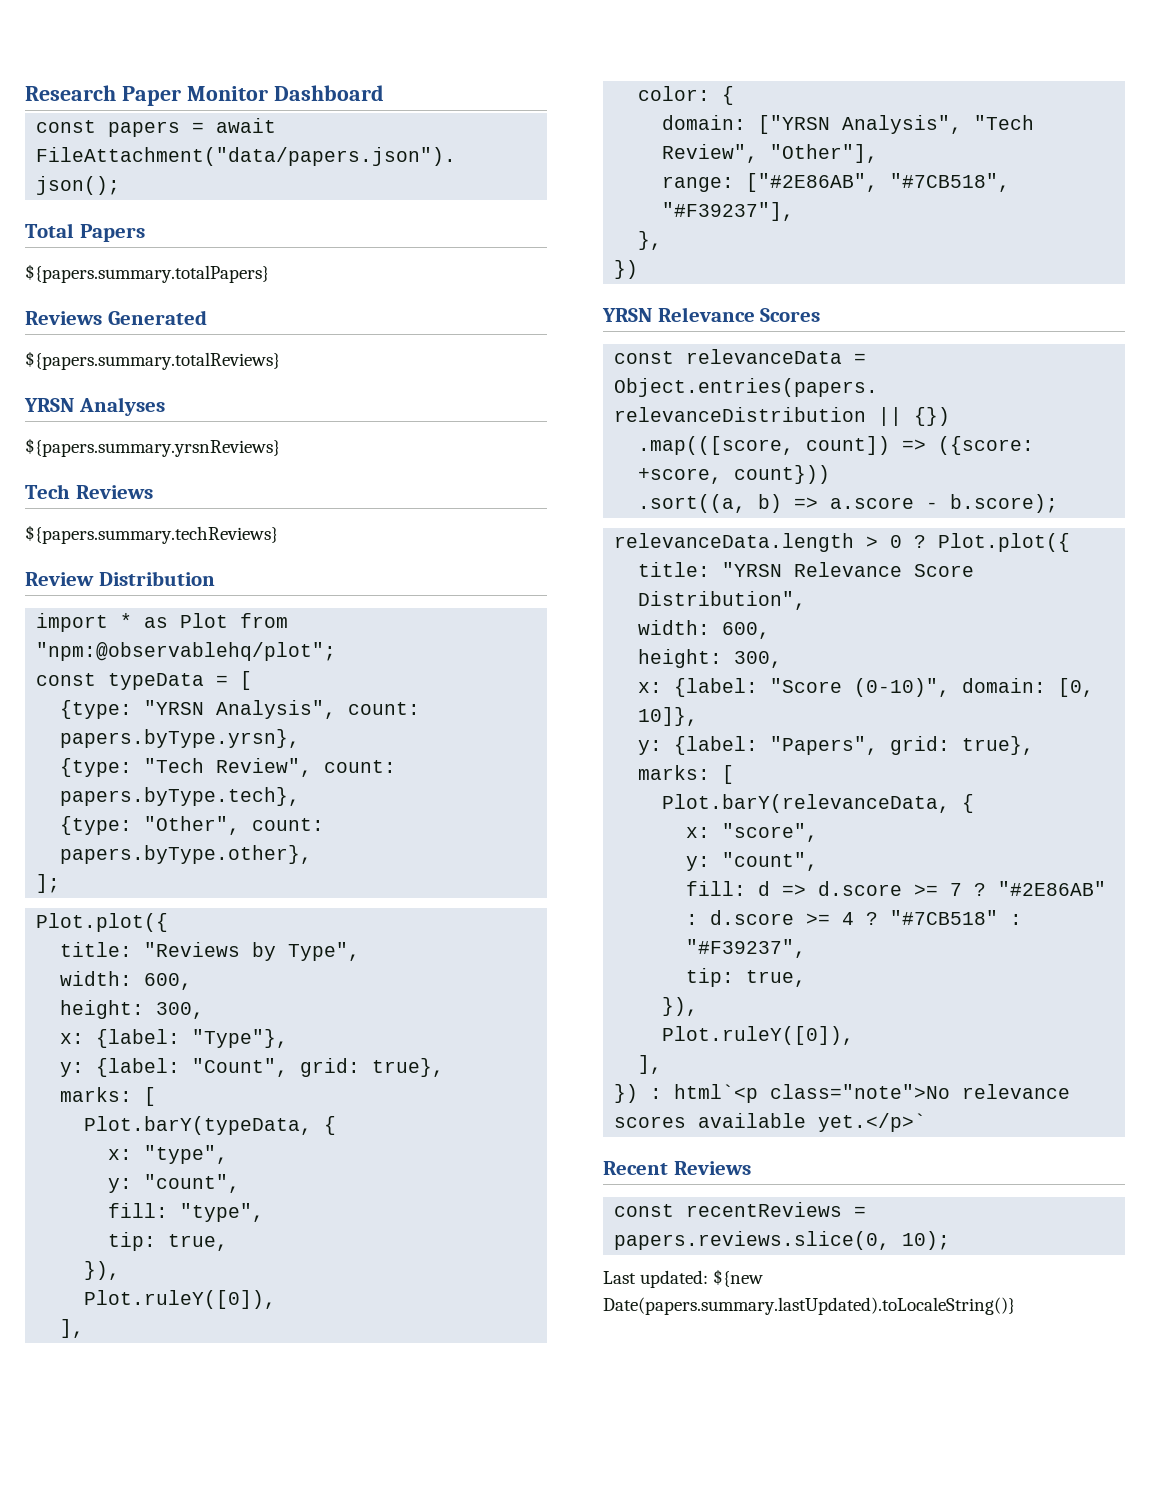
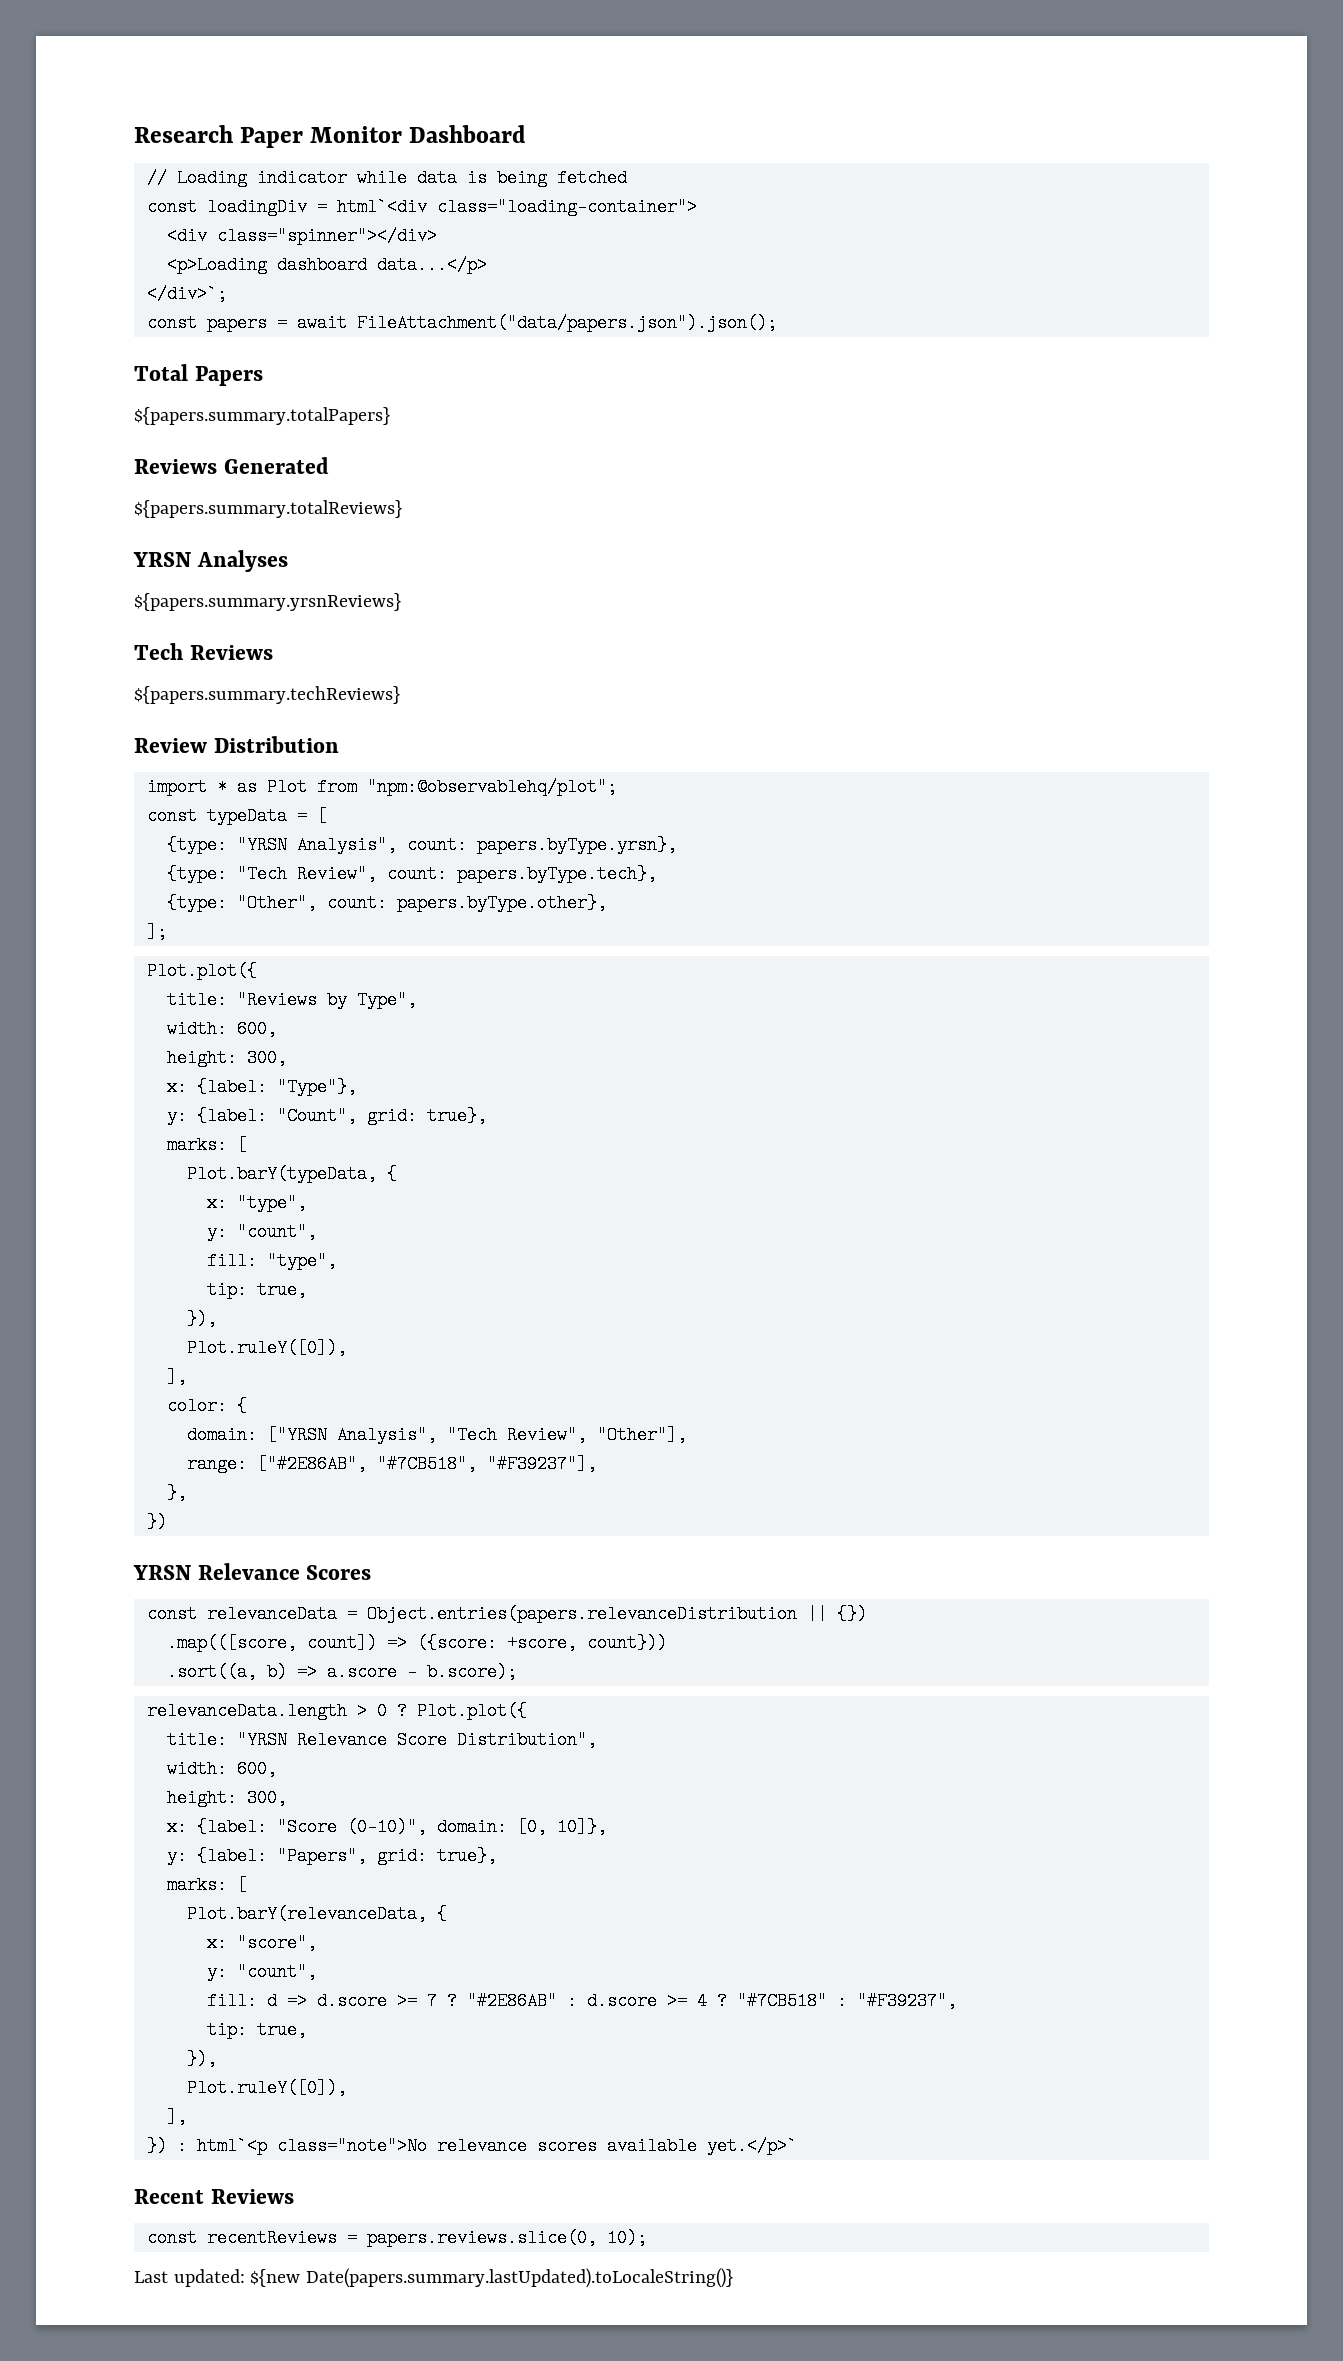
(384, 93) none -> [146,169,627,187] [146,198,697,216] [166,227,437,245] [166,256,487,274] [146,285,227,303] // // Loading indicator while data is being fetched // const loadingDiv = html`<div class="loading-container"> // <div class="spinner"></div> // <p>Loading dashboard data...</p> // </div>`;

